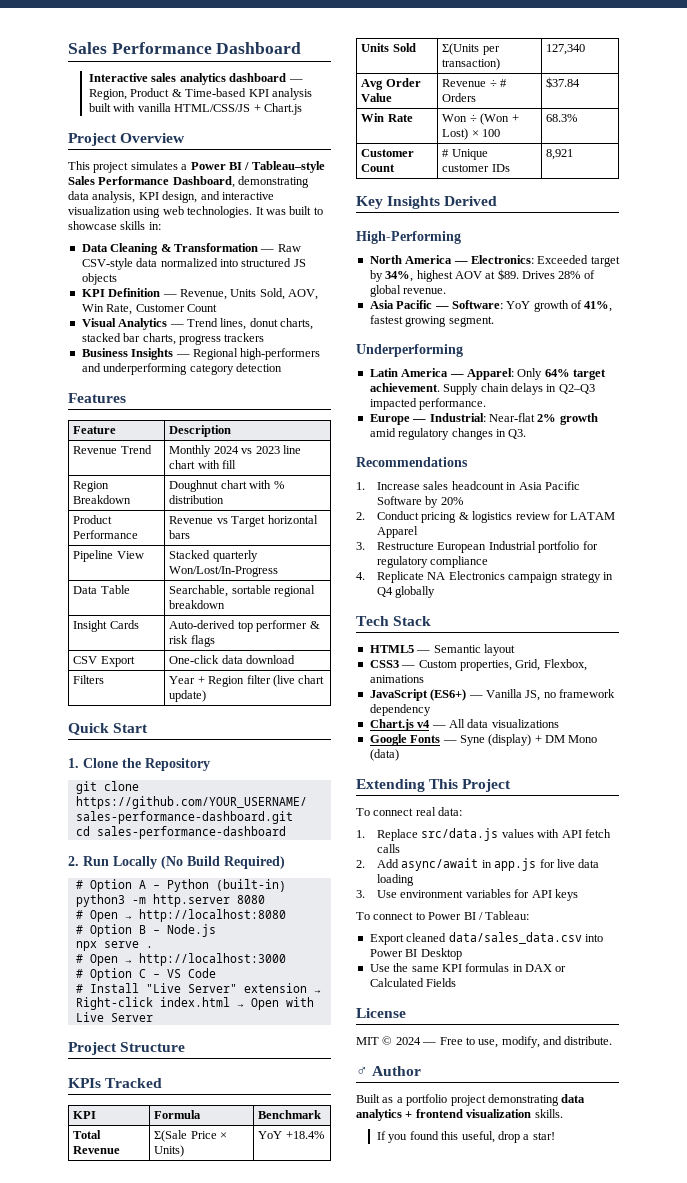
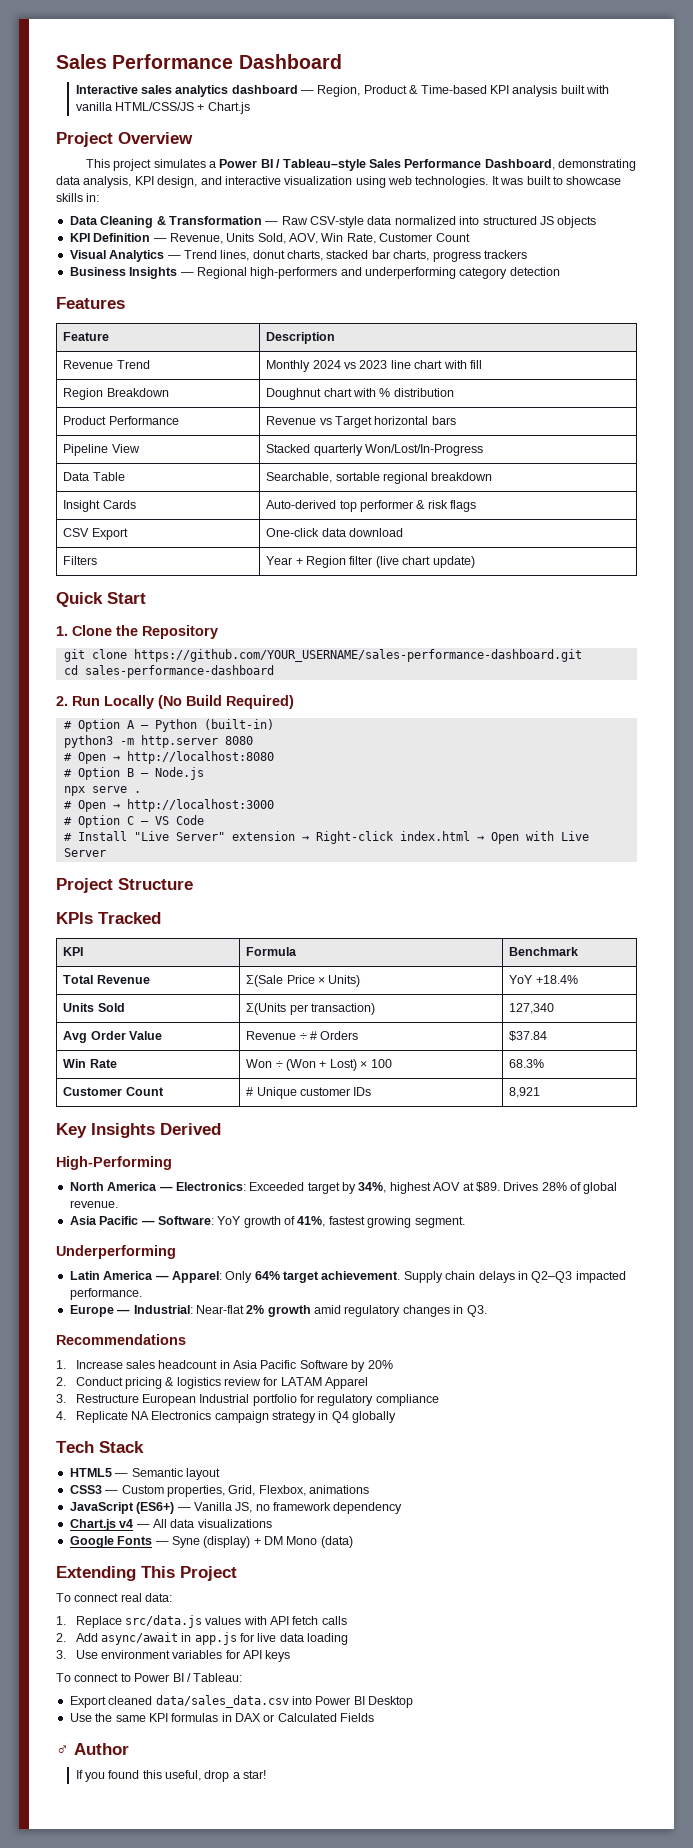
[356,1008,406,1018] [356,1036,613,1048] [356,1066,422,1076] [356,1094,586,1106] [356,1109,563,1121] License // MIT © 2024 — Free to use, modify, and distribute. // ♂ Author // Built as a portfolio project demonstrating data analytics + frontend visualization skills. -> [56,1743,129,1755] ♂ Author

